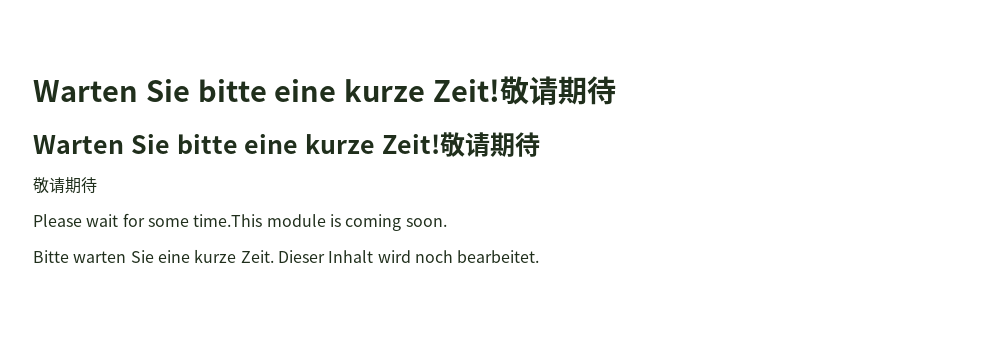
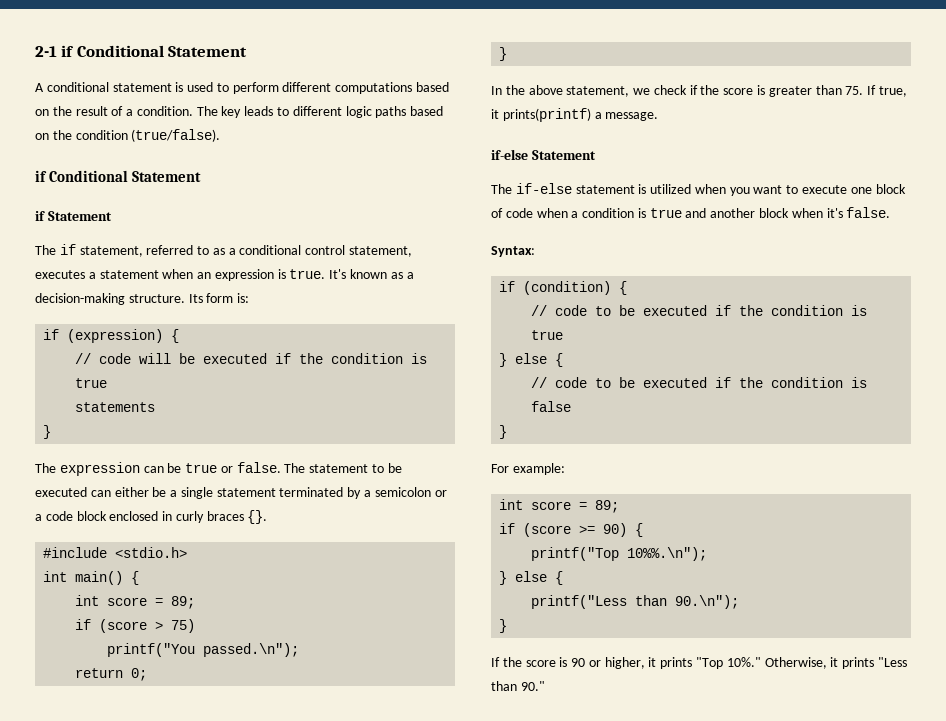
[33,76,617,105] [33,132,540,157] [33,177,97,194] [33,213,447,231] [33,249,540,263] Warten Sie bitte eine kurze Zeit!敬请期待 // Warten Sie bitte eine kurze Zeit!敬请期待 // 敬请期待 // Please wait for some time.This module is coming soon. // Bitte warten Sie eine kurze Zeit. Dieser Inhalt wird noch bearbeitet. -> [35,45,248,57] [35,82,450,94] [35,106,444,118] [35,129,221,142] [35,170,202,182] [35,211,112,221] [35,244,413,257] [35,269,414,281] [35,293,250,305] [43,329,180,343] [75,353,428,364] [75,378,108,388] [75,402,156,412] [43,425,52,439] [35,462,402,476] [35,487,447,499] [35,510,268,524] [43,547,188,558] [43,571,140,585] [75,595,196,609] [75,619,196,633] [107,643,300,657] [75,668,148,681] [499,47,508,61] [491,85,907,97] [491,108,659,122] [491,149,596,160] [491,183,906,196] [491,207,891,218] [491,246,535,257] [499,281,628,295] [531,305,868,316] [531,330,564,340] [499,353,564,367] [531,377,868,388] [531,401,572,412] [499,425,508,439] [491,463,565,475] [499,499,620,513] [499,523,644,537] [531,547,708,561] [499,571,564,585] [531,595,740,609] [499,619,508,633] [491,657,907,669] [491,681,545,691] 2-1 if Conditional Statement // A conditional statement is used to perform different computations based on the result of a condition. The key leads to different logic paths based on the condition (true/false). // if Conditional Statement // if Statement // The if statement, referred to as a conditional control statement, executes a statement when an expression is true. It's known as a decision-making structure. Its form is: // if (expression) { // // code will be executed if the condition is true // statements // } // The expression can be true or false. The statement to be executed can either be a single statement terminated by a semicolon or a code block enclosed in curly braces {}. // #include <stdio.h> // int main() { // int score = 89; // if (score > 75) // printf("You passed.\n"); // return 0; // } // In the above statement, we check if the score is greater than 75. If true, it prints(printf) a message. // if-else Statement // The if-else statement is utilized when you want to execute one block of code when a condition is true and another block when it's false. // Syntax: // if (condition) { // // code to be executed if the condition is true // } else { // // code to be executed if the condition is false // } // For example: // int score = 89; // if (score >= 90) { // printf("Top 10%%.\n"); // } else { // printf("Less than 90.\n"); // } // If the score is 90 or higher, it prints "Top 10%." Otherwise, it prints "Less than 90."

